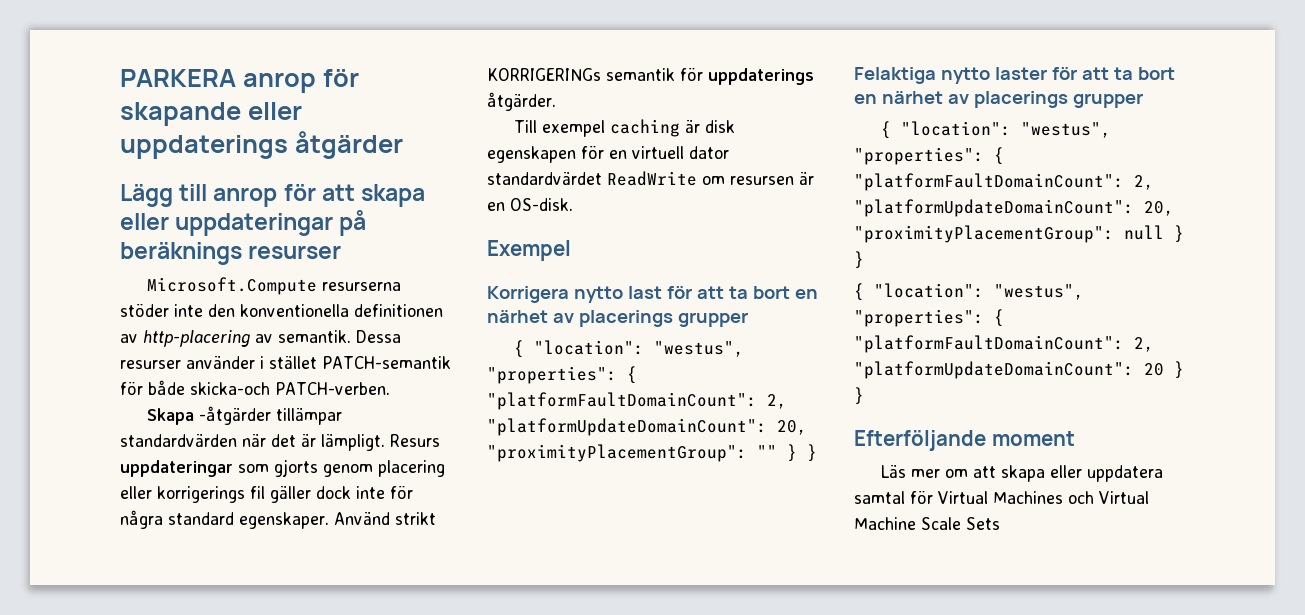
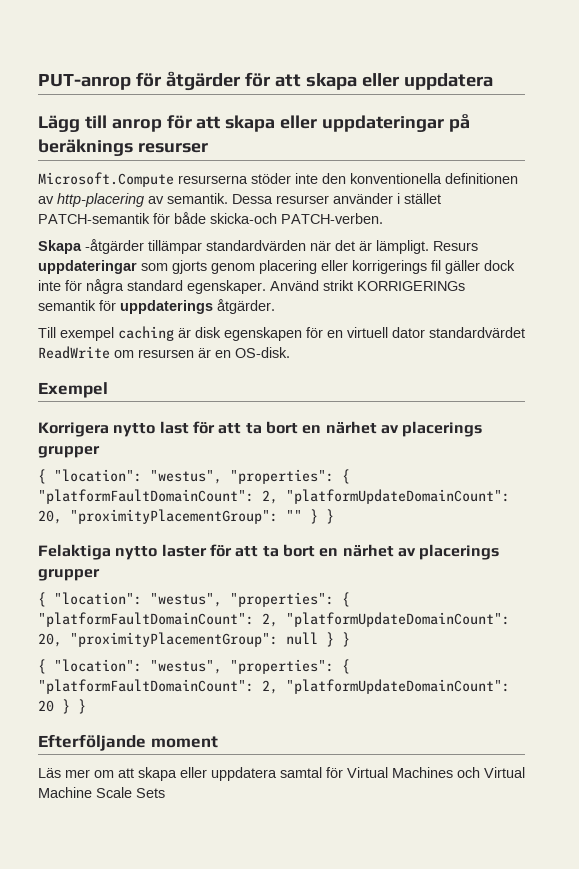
[120,69,359,93] [120,102,302,126] [120,131,403,159] PARKERA anrop för skapande eller uppdaterings åtgärder -> [38,71,493,91] PUT-anrop för åtgärder för att skapa eller uppdatera

